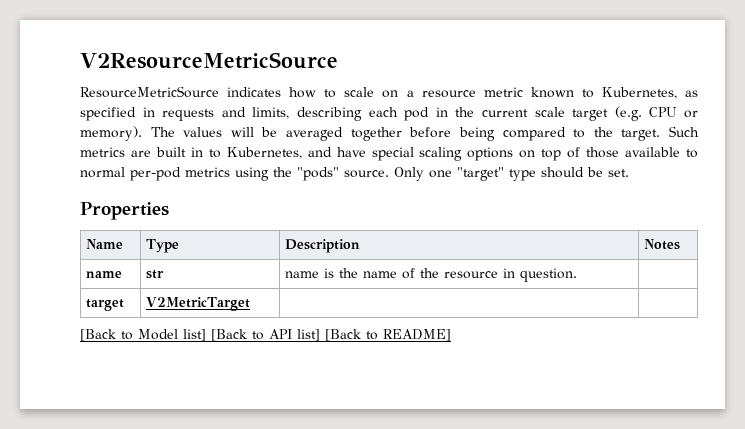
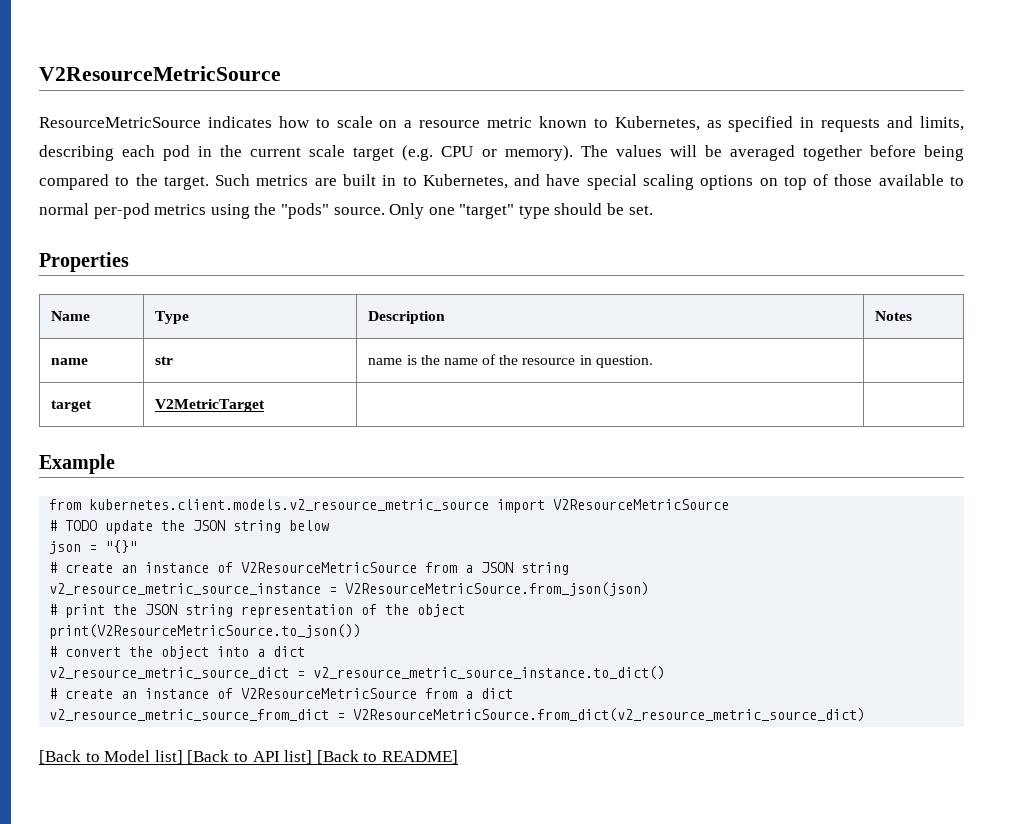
(251, 304) none -> [39,454,115,474] [49,499,730,513] [49,520,330,534] [49,540,138,554] [49,562,570,575] [49,582,650,596] [49,604,466,618] [49,624,362,639] [49,646,306,659] [49,666,666,680] [49,688,514,699] [49,708,866,722] // Example // from kubernetes.client.models.v2_resource_metric_source import V2ResourceMetricSource // # TODO update the JSON string below // json = "{}" // # create an instance of V2ResourceMetricSource from a JSON string // v2_resource_metric_source_instance = V2ResourceMetricSource.from_json(json) // # print the JSON string representation of the object // print(V2ResourceMetricSource.to_json()) // # convert the object into a dict // v2_resource_metric_source_dict = v2_resource_metric_source_instance.to_dict() // # create an instance of V2ResourceMetricSource from a dict // v2_resource_metric_source_from_dict = V2ResourceMetricSource.from_dict(v2_resource_metric_source_dict)

